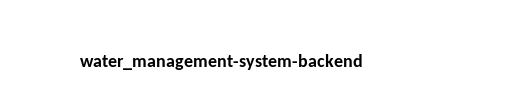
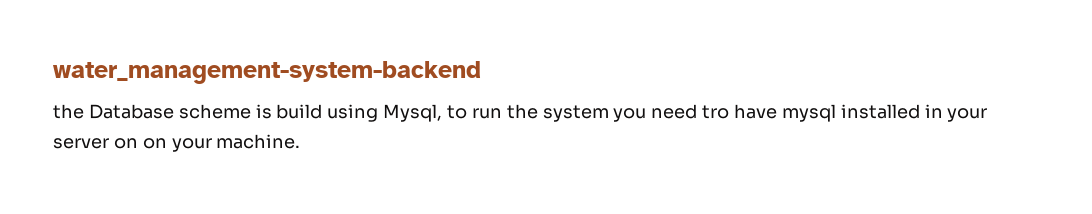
(363, 62) none -> [53,104,988,122] [53,134,301,152] // the Database scheme is build using Mysql, to run the system you need tro have mysql installed in your server on on your machine.

